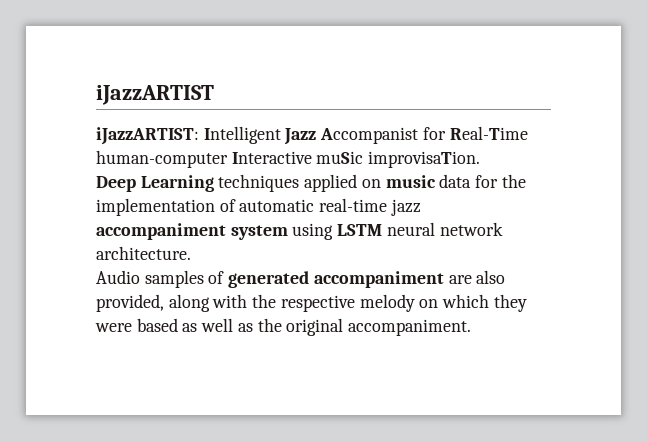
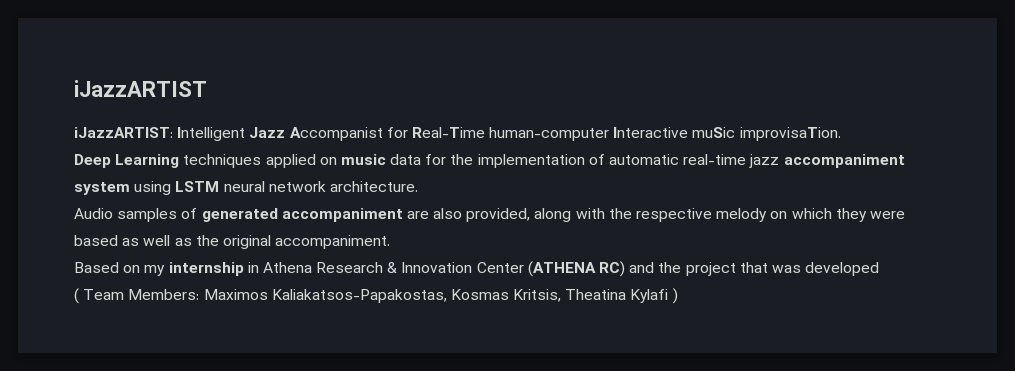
(472, 327) none -> [74,261,880,277] [74,288,678,304] // Based on my internship in Athena Research & Innovation Center (ATHENA RC) and the project that was developed // ( Team Members: Maximos Kaliakatsos-Papakostas, Kosmas Kritsis, Theatina Kylafi )

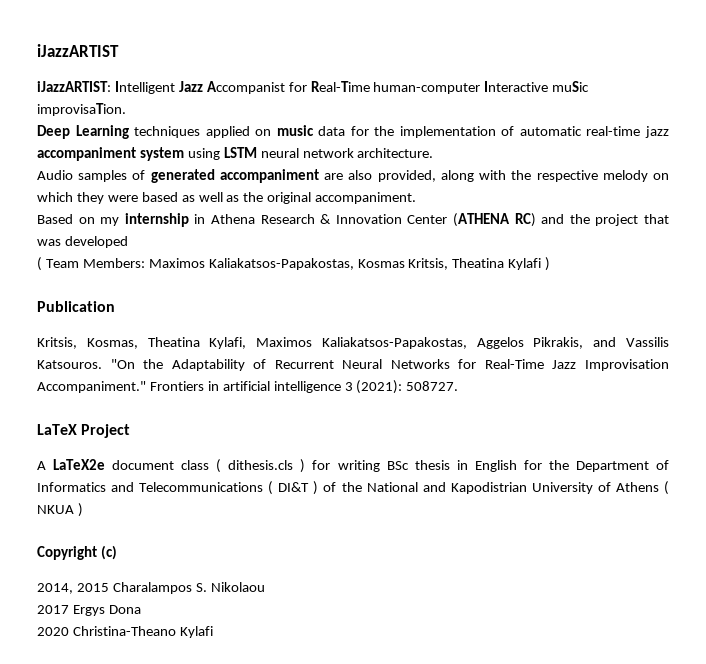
(678, 296) none -> [37,301,115,312] [37,337,669,349] [37,359,669,371] [37,380,459,394] [37,424,131,438] [37,459,669,473] [37,481,669,495] [37,503,83,517] [37,545,118,560] [37,582,265,594] [37,605,141,616] [37,626,213,638] // Publication // Kritsis, Kosmas, Theatina Kylafi, Maximos Kaliakatsos-Papakostas, Aggelos Pikrakis, and Vassilis Katsouros. "On the Adaptability of Recurrent Neural Networks for Real-Time Jazz Improvisation Accompaniment." Frontiers in artificial intelligence 3 (2021): 508727. // LaTeX Project // A LaTeX2e document class ( dithesis.cls ) for writing ΒSc thesis in English for the Department of Informatics and Telecommunications ( DI&T ) of the National and Kapodistrian University of Athens ( NKUA ) // Copyright (c) // 2014, 2015 Charalampos S. Nikolaou // 2017 Ergys Dona // 2020 Christina-Theano Kylafi

